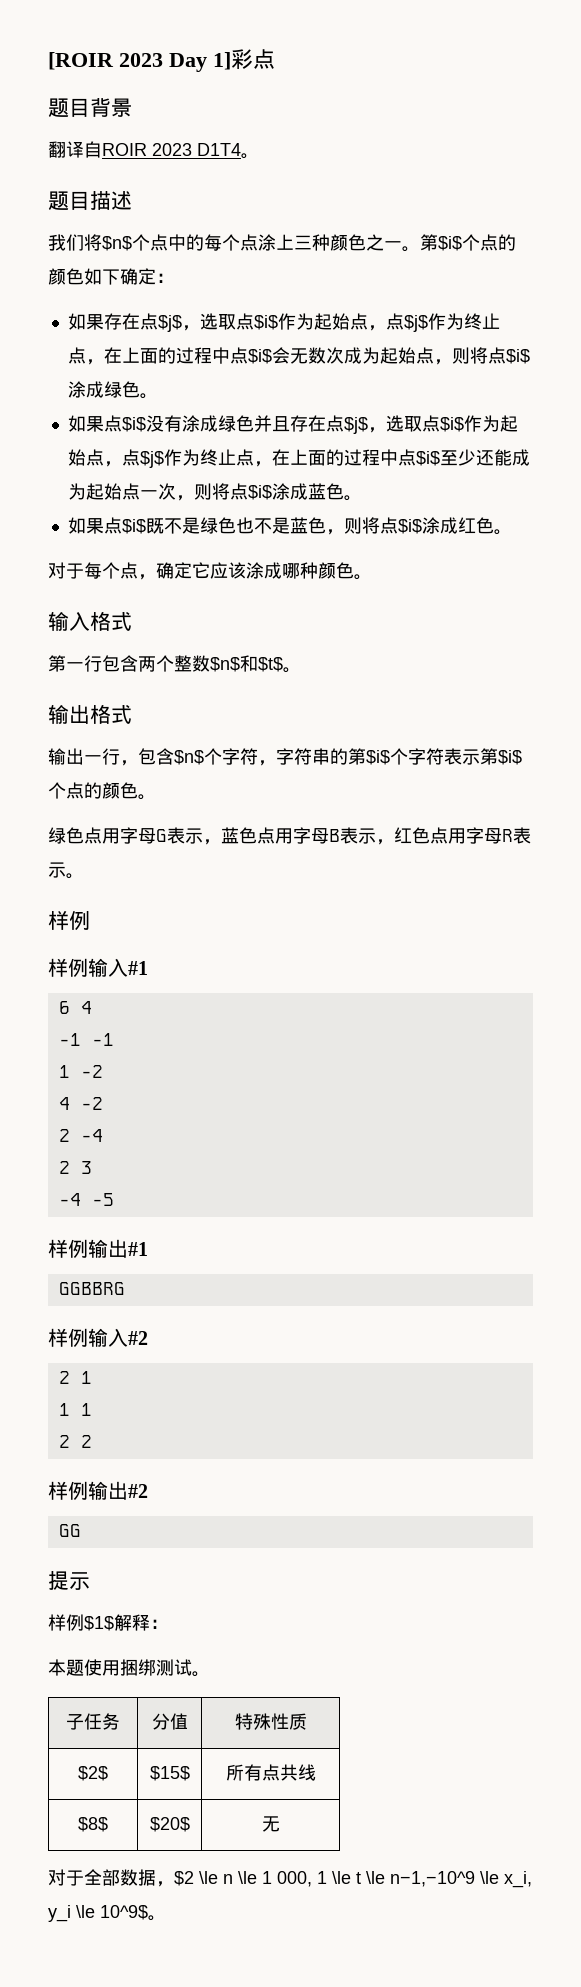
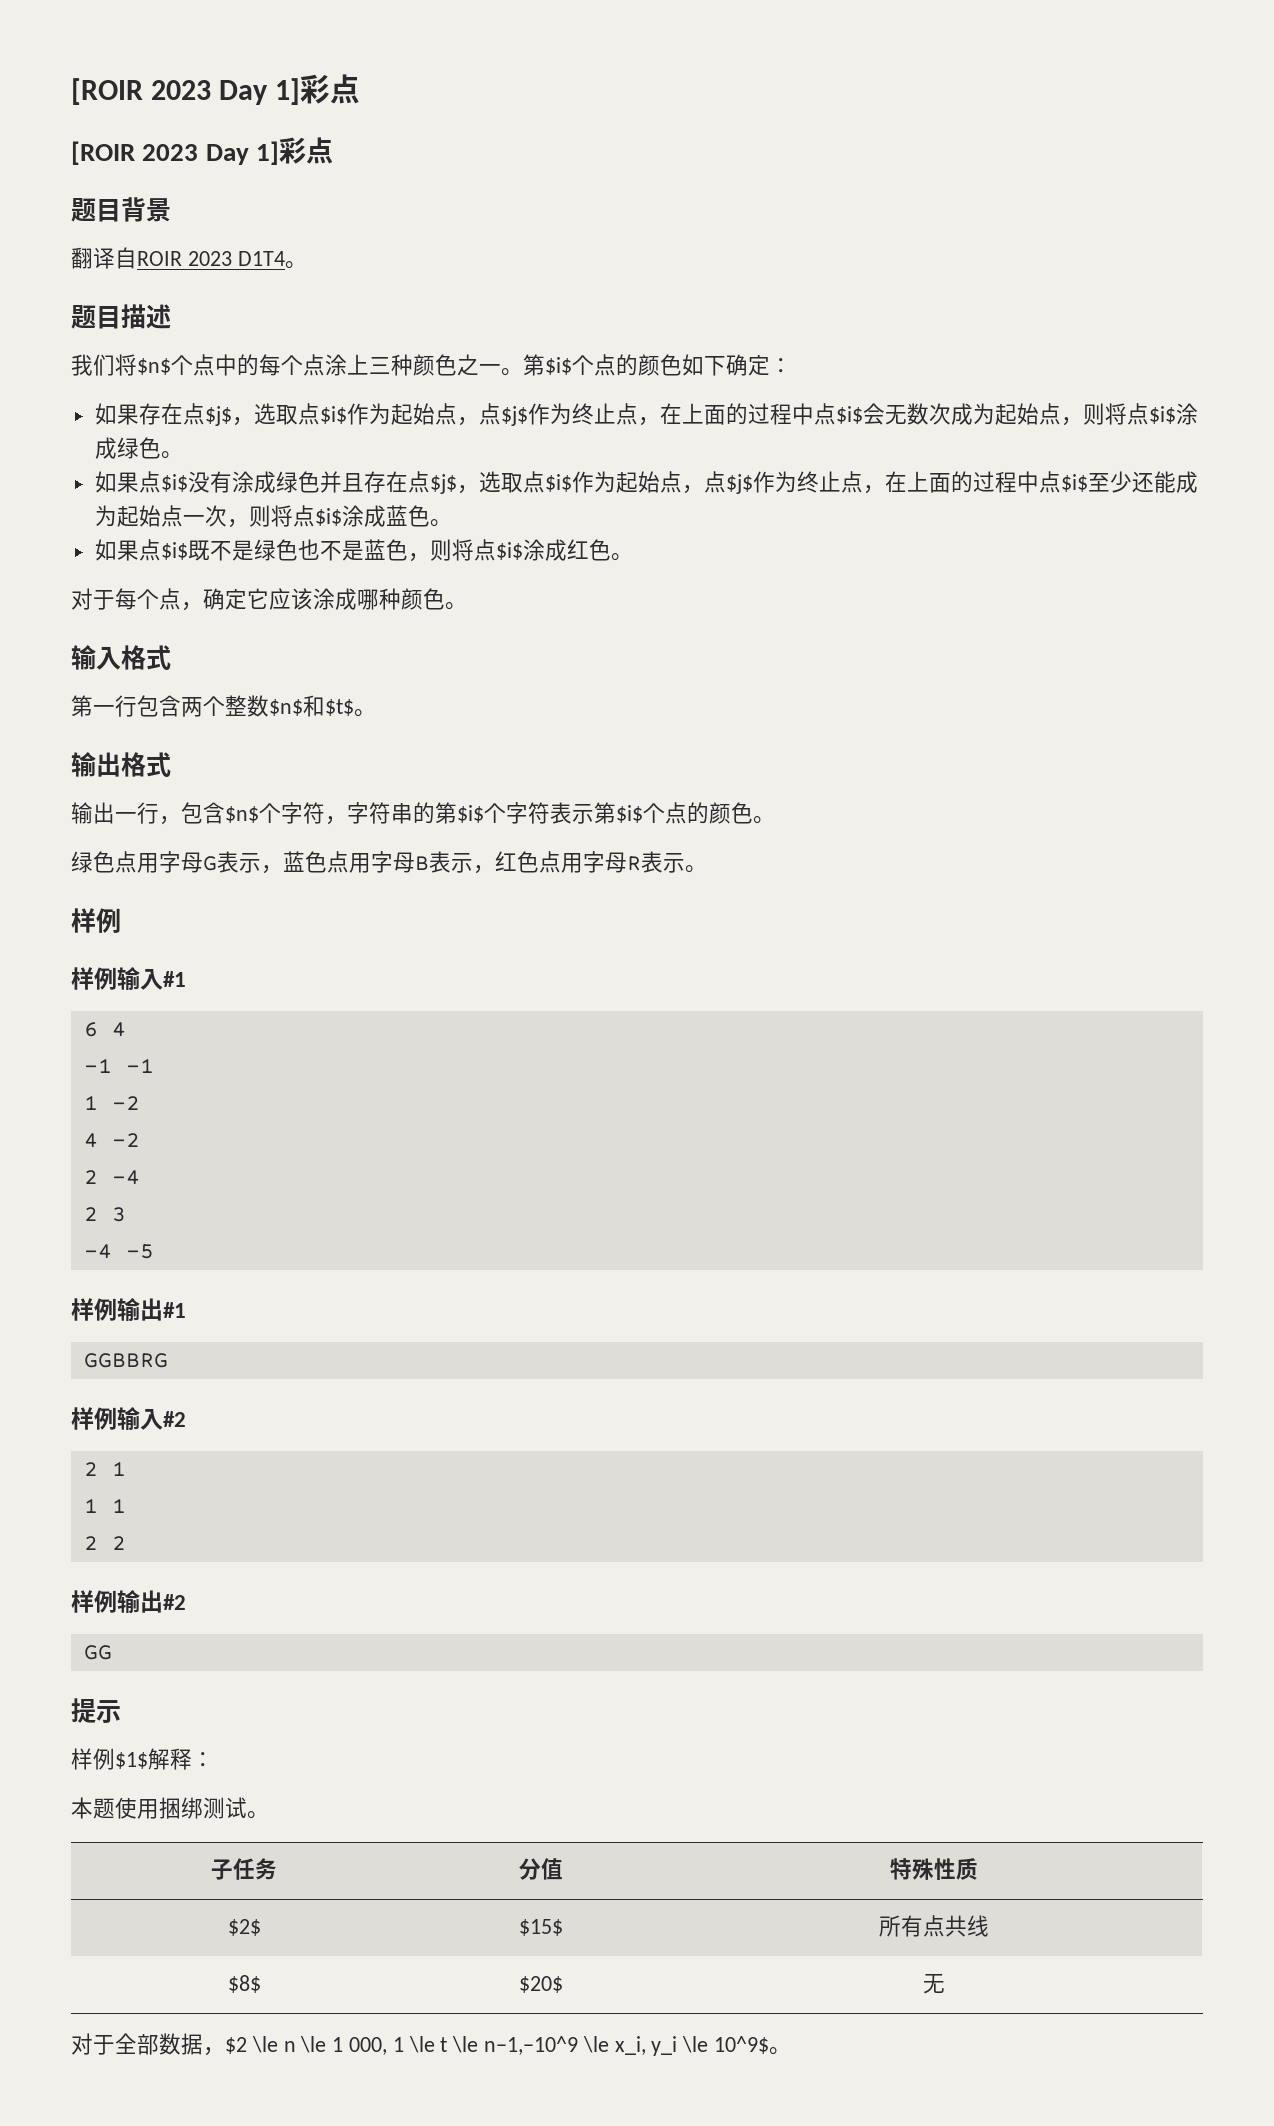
[48,49,275,72] [ROIR 2023 Day 1]彩点 -> [71,74,360,105] [71,137,333,165] [ROIR 2023 Day 1]彩点 // [ROIR 2023 Day 1]彩点

